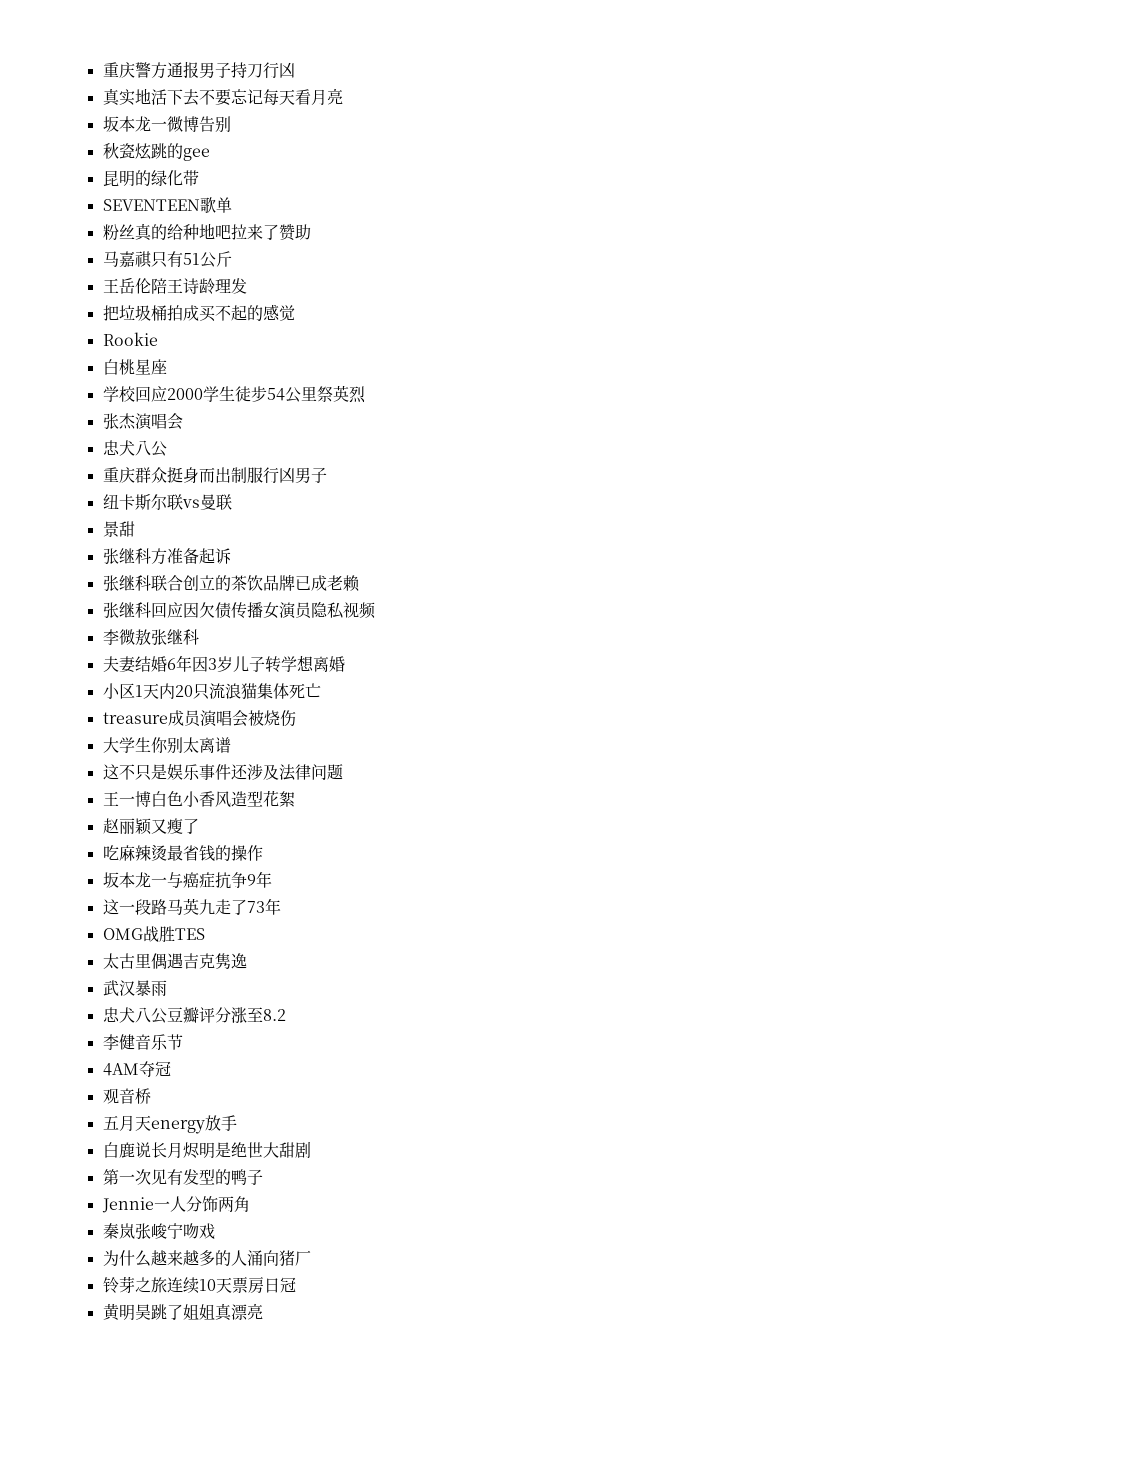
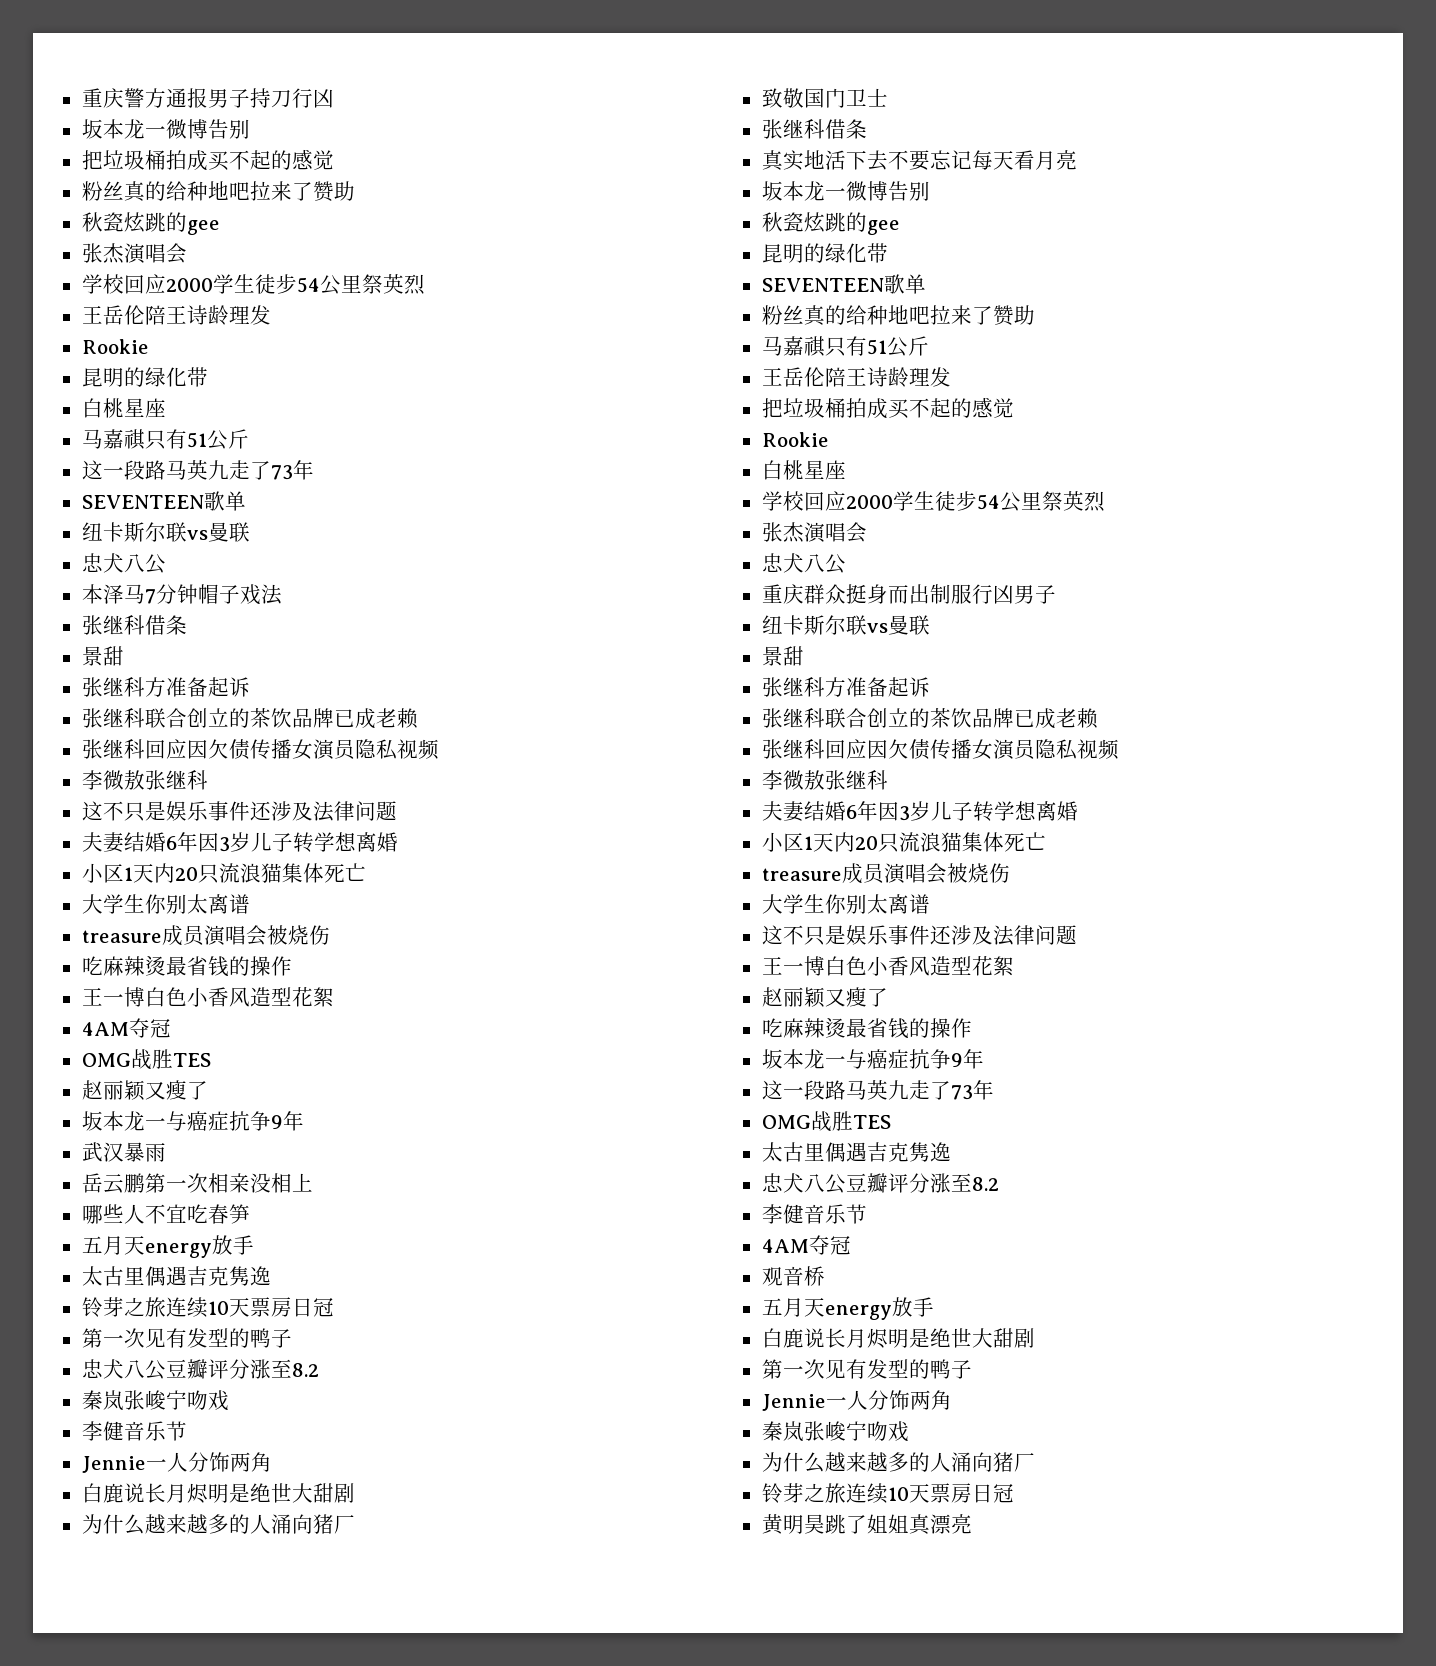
(295, 70) none -> [81,119,250,139] [81,149,334,171] [81,181,355,202] [81,212,220,235] [81,243,187,264] [81,274,425,295] [81,305,271,326] [81,339,149,354] [81,367,208,387] [81,398,166,418] [81,429,249,450] [81,460,314,480] [81,491,246,511] [81,522,250,542] [81,553,166,574] [81,584,282,605] [81,615,187,635] [81,646,124,666] [81,677,250,697] [81,708,418,729] [81,739,439,760] [81,770,208,790] [81,801,397,822] [81,832,398,853] [81,863,366,884] [81,894,250,914] [81,925,330,946] [81,956,292,977] [81,987,334,1007] [81,1018,171,1038] [81,1049,211,1070] [81,1080,208,1101] [81,1111,304,1131] [81,1142,166,1162] [81,1173,313,1194] [81,1204,250,1224] [81,1235,254,1258] [81,1266,271,1286] [81,1297,334,1318] [81,1328,292,1348] [81,1359,319,1380] [81,1390,229,1411] [81,1421,187,1441] [81,1452,272,1473] [81,1483,355,1504] [81,1514,355,1535] [761,88,888,108] [761,119,867,139] // 坂本龙一微博告别 // 把垃圾桶拍成买不起的感觉 // 粉丝真的给种地吧拉来了赞助 // 秋瓷炫跳的gee // 张杰演唱会 // 学校回应2000学生徒步54公里祭英烈 // 王岳伦陪王诗龄理发 // Rookie // 昆明的绿化带 // 白桃星座 // 马嘉祺只有51公斤 // 这一段路马英九走了73年 // SEVENTEEN歌单 // 纽卡斯尔联vs曼联 // 忠犬八公 // 本泽马7分钟帽子戏法 // 张继科借条 // 景甜 // 张继科方准备起诉 // 张继科联合创立的茶饮品牌已成老赖 // 张继科回应因欠债传播女演员隐私视频 // 李微敖张继科 // 这不只是娱乐事件还涉及法律问题 // 夫妻结婚6年因3岁儿子转学想离婚 // 小区1天内20只流浪猫集体死亡 // 大学生你别太离谱 // treasure成员演唱会被烧伤 // 吃麻辣烫最省钱的操作 // 王一博白色小香风造型花絮 // 4AM夺冠 // OMG战胜TES // 赵丽颖又瘦了 // 坂本龙一与癌症抗争9年 // 武汉暴雨 // 岳云鹏第一次相亲没相上 // 哪些人不宜吃春笋 // 五月天energy放手 // 太古里偶遇吉克隽逸 // 铃芽之旅连续10天票房日冠 // 第一次见有发型的鸭子 // 忠犬八公豆瓣评分涨至8.2 // 秦岚张峻宁吻戏 // 李健音乐节 // Jennie一人分饰两角 // 白鹿说长月烬明是绝世大甜剧 // 为什么越来越多的人涌向猪厂 // 致敬国门卫士 // 张继科借条
[102,980,167,997] // 武汉暴雨 -> (951, 1152) none

